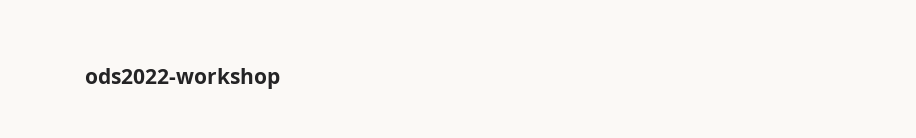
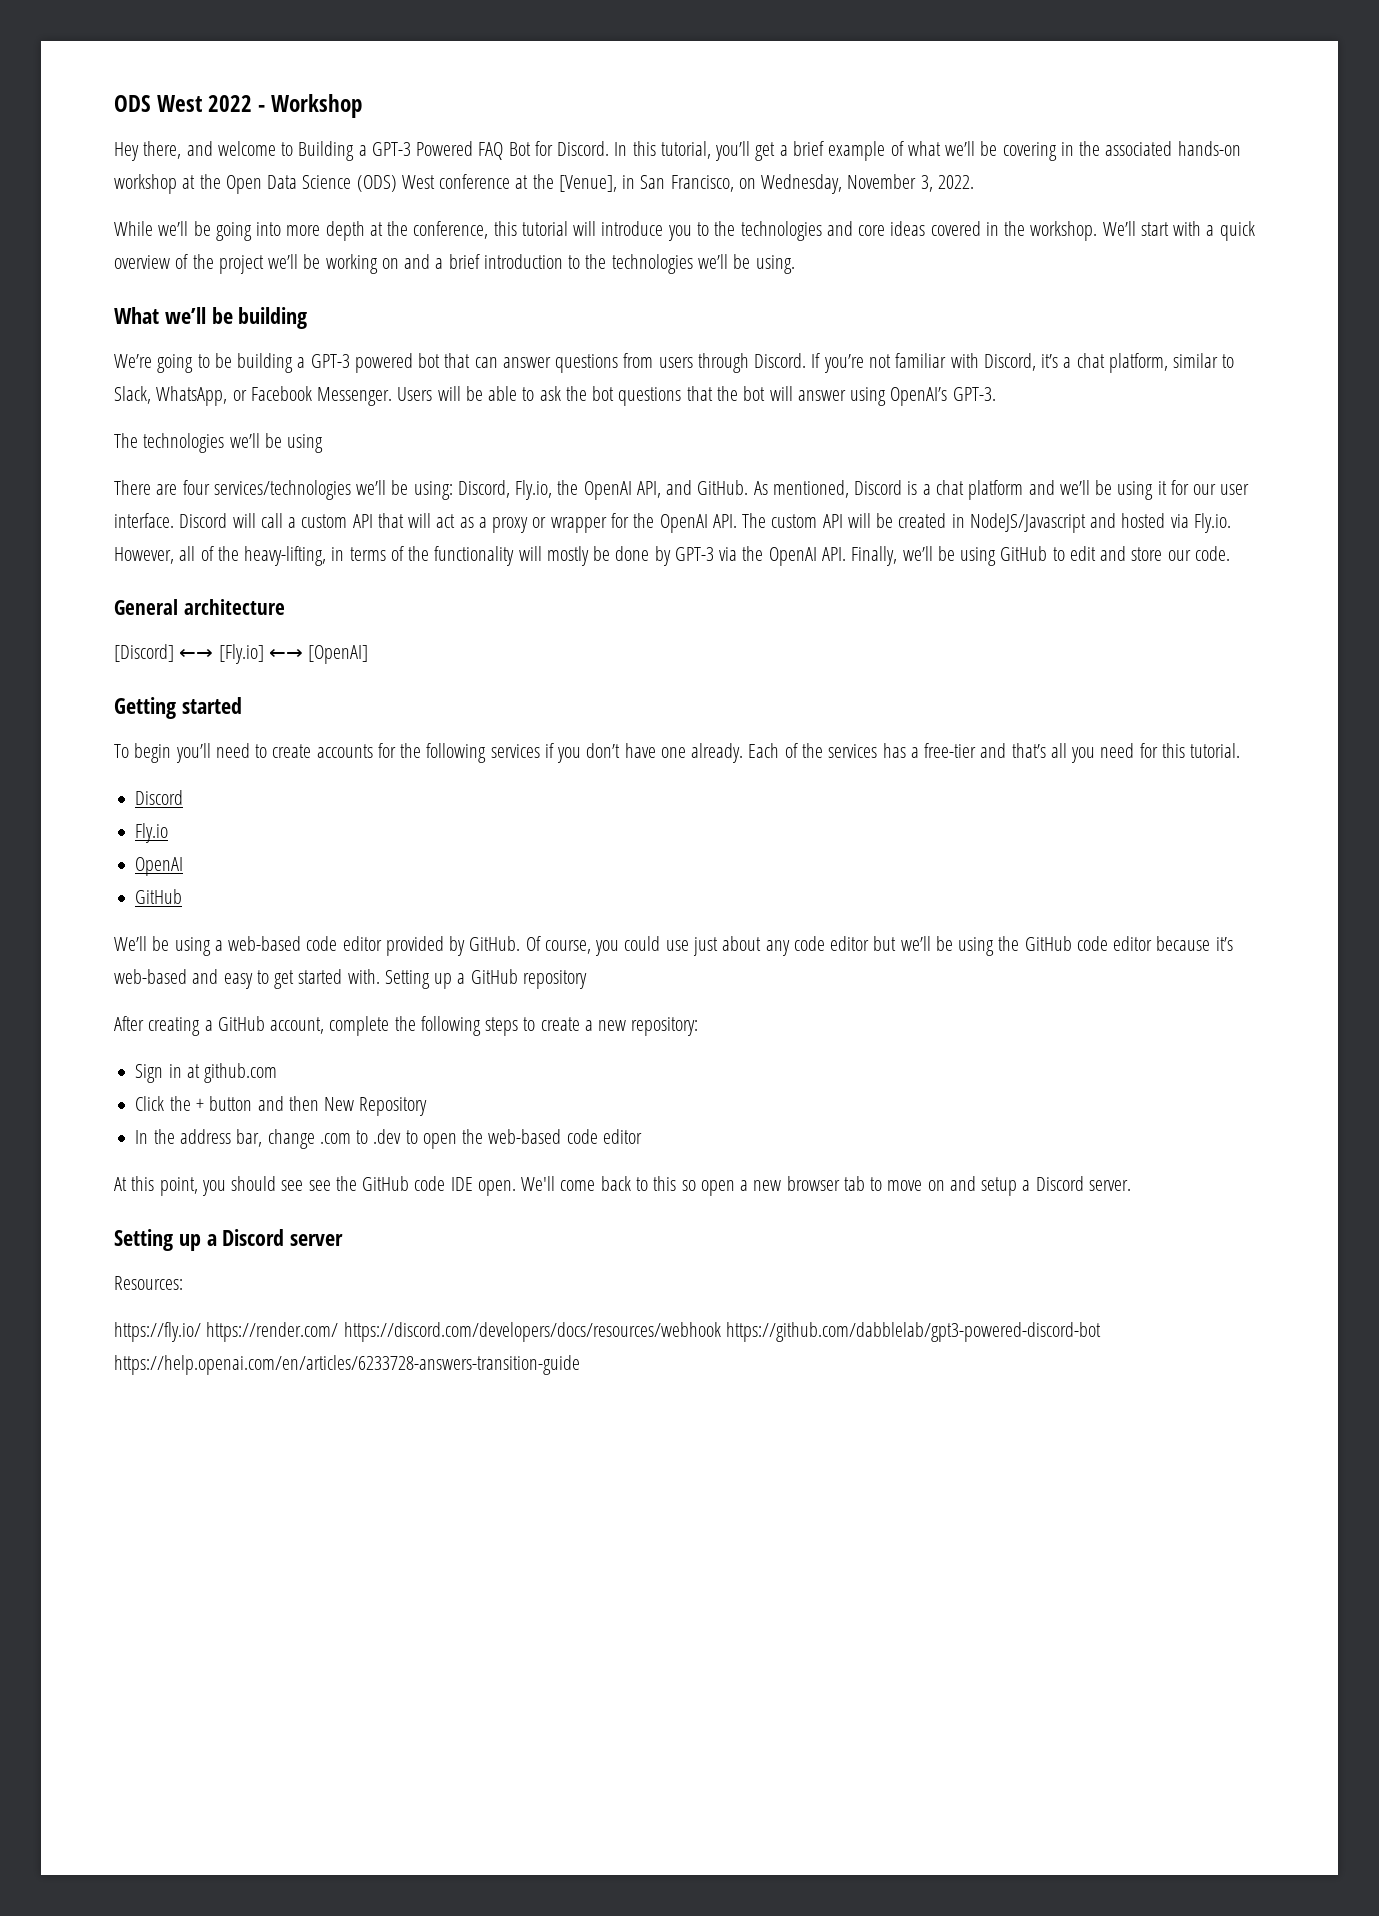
[85,68,280,89] ods2022-workshop -> [114,94,363,118] [114,141,1241,161] [114,174,975,194] [114,221,1255,241] [114,254,795,274] [114,307,308,329] [114,353,1235,373] [114,386,996,406] [114,433,324,453] [114,480,1250,500] [114,513,1231,533] [114,546,1230,566] [114,599,285,615] [114,644,369,664] [114,697,242,719] [114,743,1241,763] [135,790,184,805] [135,823,169,843] [135,857,184,876] [135,889,183,904] [114,936,1233,956] [114,969,587,989] [114,1016,699,1036] [135,1063,278,1083] [135,1096,428,1116] [135,1129,642,1149] [114,1176,1131,1196] [114,1229,344,1251] [114,1276,183,1290] [114,1322,1101,1342] [114,1355,580,1375] ODS West 2022 - Workshop // Hey there, and welcome to Building a GPT-3 Powered FAQ Bot for Discord. In this tutorial, you’ll get a brief example of what we’ll be covering in the associated hands-on workshop at the Open Data Science (ODS) West conference at the [Venue], in San Francisco, on Wednesday, November 3, 2022. // While we’ll be going into more depth at the conference, this tutorial will introduce you to the technologies and core ideas covered in the workshop. We’ll start with a quick overview of the project we’ll be working on and a brief introduction to the technologies we’ll be using. // What we’ll be building // We’re going to be building a GPT-3 powered bot that can answer questions from users through Discord. If you’re not familiar with Discord, it’s a chat platform, similar to Slack, WhatsApp, or Facebook Messenger. Users will be able to ask the bot questions that the bot will answer using OpenAI’s GPT-3. // The technologies we’ll be using // There are four services/technologies we’ll be using: Discord, Fly.io, the OpenAI API, and GitHub. As mentioned, Discord is a chat platform and we’ll be using it for our user interface. Discord will call a custom API that will act as a proxy or wrapper for the OpenAI API. The custom API will be created in NodeJS/Javascript and hosted via Fly.io. However, all of the heavy-lifting, in terms of the functionality will mostly be done by GPT-3 via the OpenAI API. Finally, we’ll be using GitHub to edit and store our code. // General architecture // [Discord] ←→ [Fly.io] ←→ [OpenAI] // Getting started // To begin you’ll need to create accounts for the following services if you don’t have one already. Each of the services has a free-tier and that’s all you need for this tutorial. // Discord // Fly.io // OpenAI // GitHub // We’ll be using a web-based code editor provided by GitHub. Of course, you could use just about any code editor but we’ll be using the GitHub code editor because it’s web-based and easy to get started with. Setting up a GitHub repository // After creating a GitHub account, complete the following steps to create a new repository: // Sign in at github.com // Click the + button and then New Repository // In the address bar, change .com to .dev to open the web-based code editor // At this point, you should see see the GitHub code IDE open. We'll come back to this so open a new browser tab to move on and setup a Discord server. // Setting up a Discord server // Resources: // https://fly.io/ https://render.com/ https://discord.com/developers/docs/resources/webhook https://github.com/dabblelab/gpt3-powered-discord-bot https://help.openai.com/en/articles/6233728-answers-transition-guide

